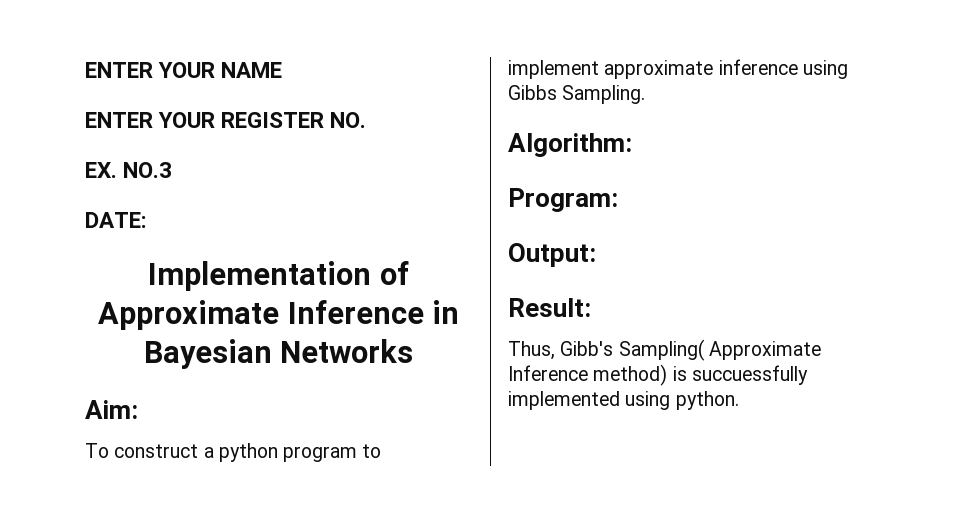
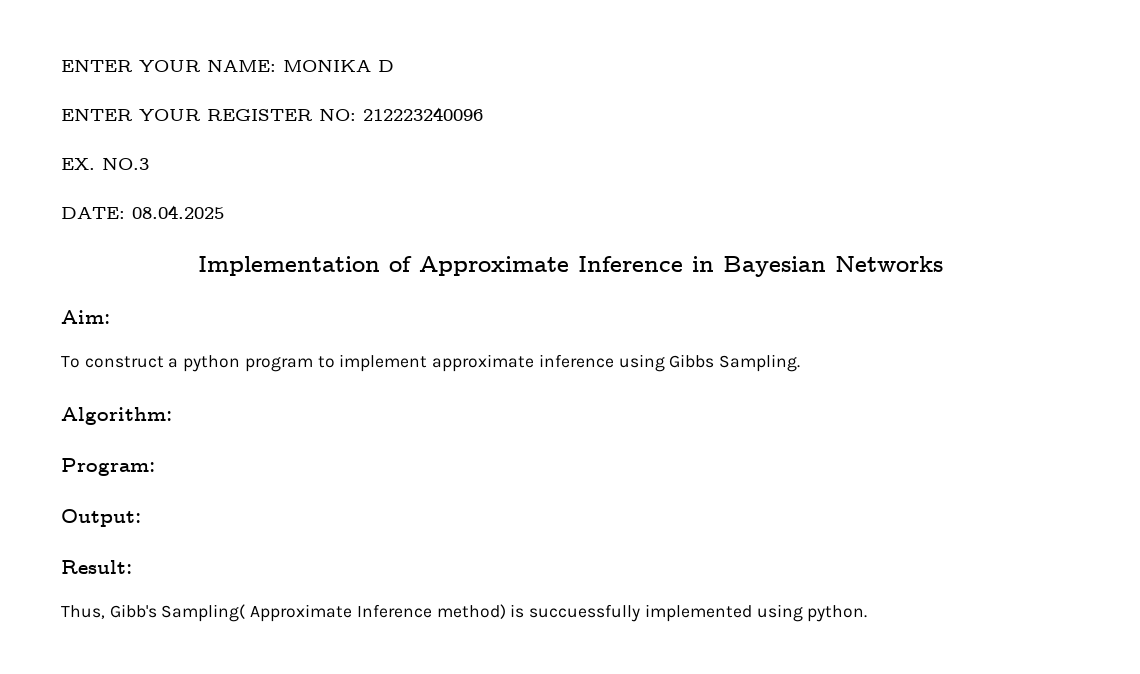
[85,62,283,78] ENTER YOUR NAME -> [61,59,394,72] ENTER YOUR NAME: MONIKA D
[330,112,367,128] NO. -> [319,107,483,121] NO: 212223240096
(147, 220) none -> [132,205,224,219] 08.04.2025

